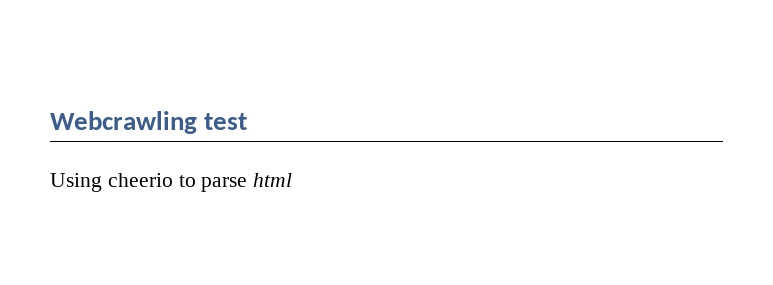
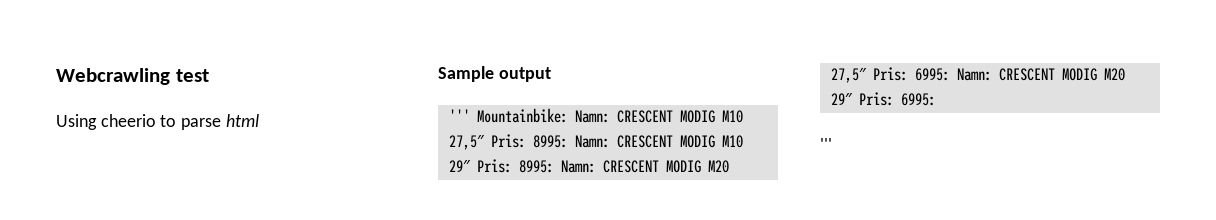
(293, 180) none -> [438,66,551,82] [448,108,743,123] [448,134,743,150] [448,159,729,173] [830,67,1125,83] [830,92,936,106] [820,138,832,151] // Sample output // ''' Mountainbike: Namn: CRESCENT MODIG M10 27,5″ Pris: 8995: Namn: CRESCENT MODIG M10 29″ Pris: 8995: Namn: CRESCENT MODIG M20 27,5″ Pris: 6995: Namn: CRESCENT MODIG M20 29″ Pris: 6995: // '''

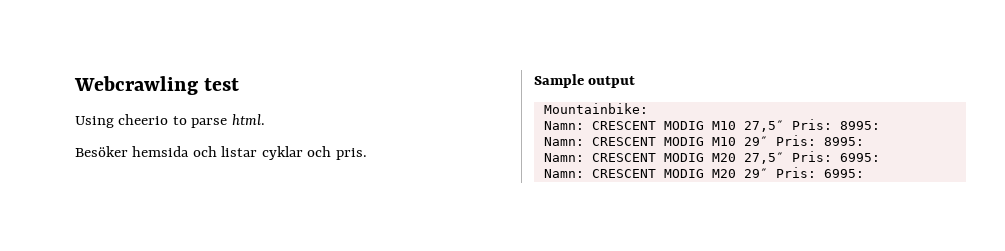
[225,114,259,127] html -> [231,114,265,125] [75,146,367,160] html. // Besöker hemsida och listar cyklar och pris.
[448,109,470,122] ''' -> (636, 82) none
(568, 115) none -> (648, 108) //
(568, 141) none -> (880, 125) //
(554, 166) none -> (864, 141) //
(950, 74) none -> (880, 157) //
[820,138,832,151] // ''' -> (864, 173) none

